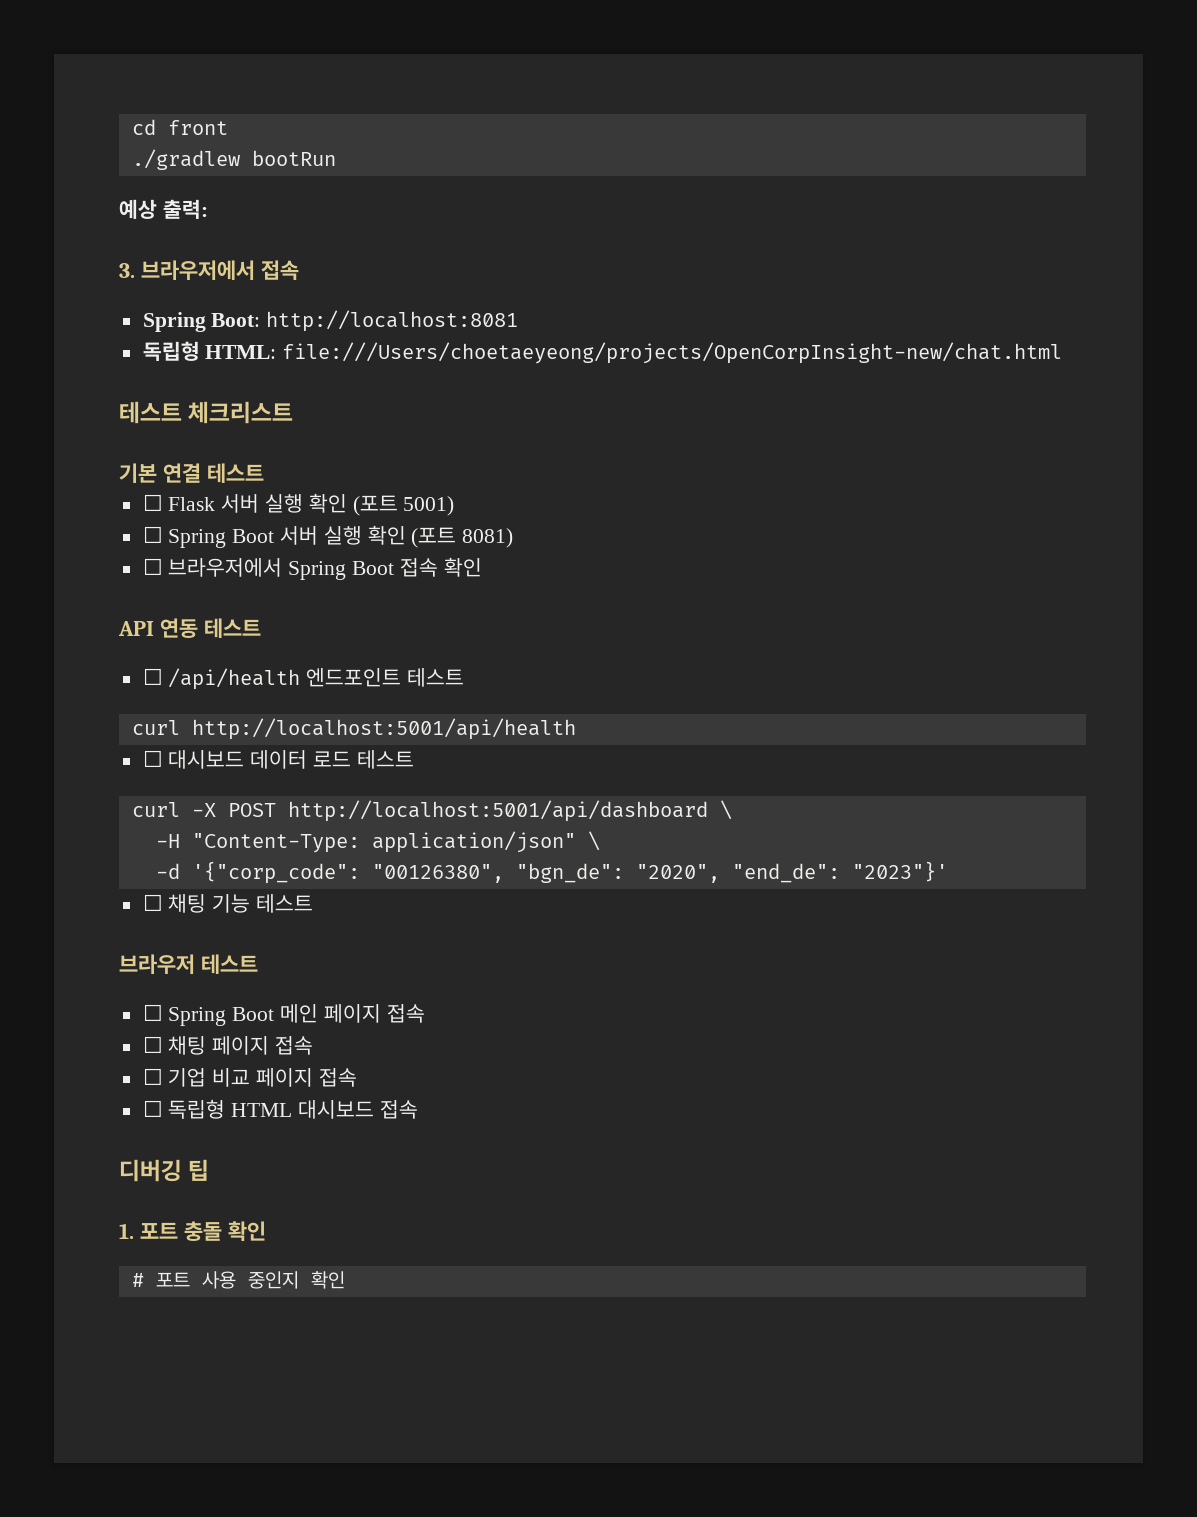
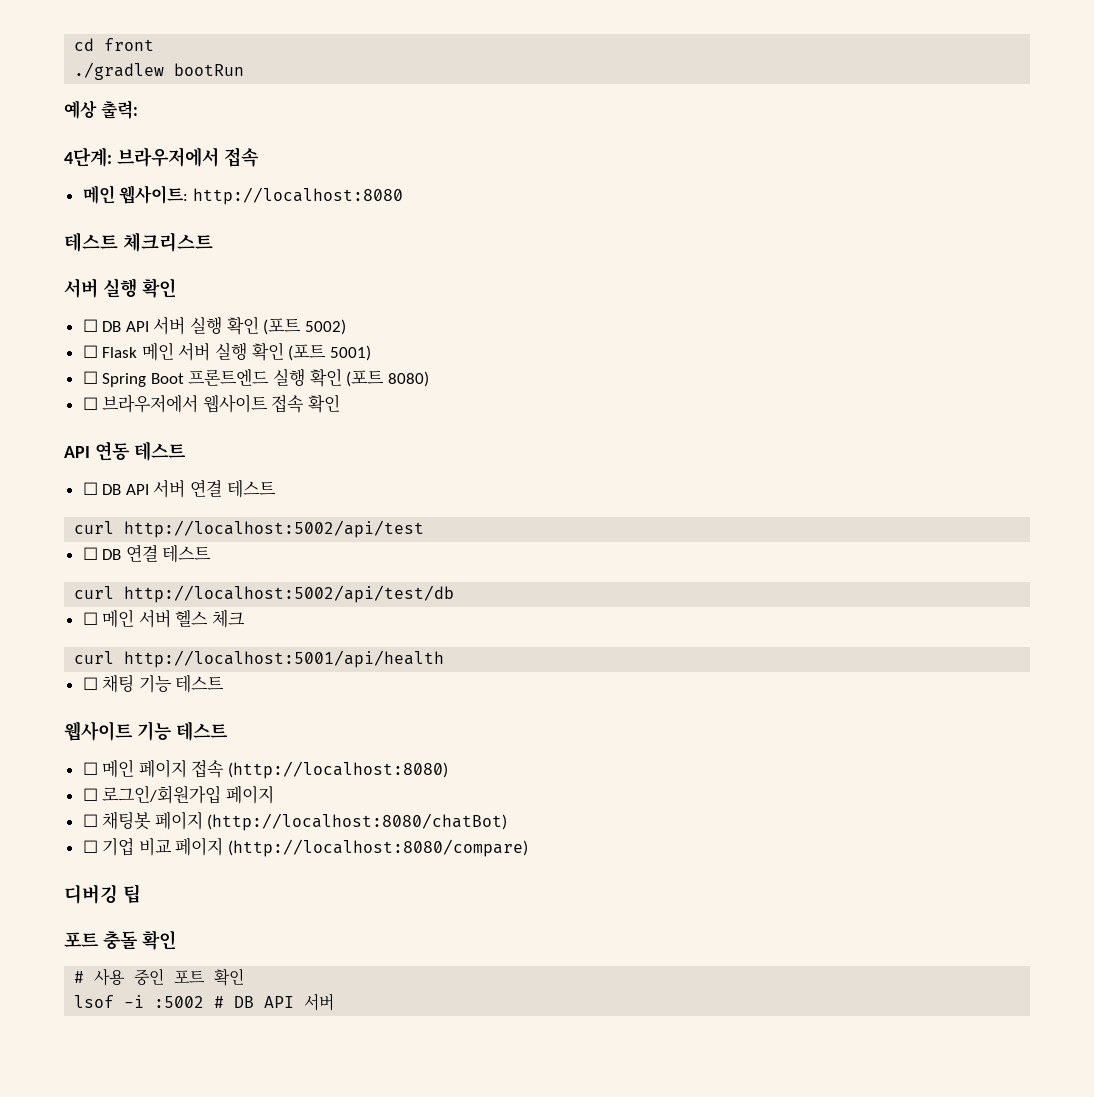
[119,263,135,278] 3. -> [64,147,112,167] 4단계:
[142,310,519,332] [142,341,1063,364] [119,401,294,424] [119,463,264,483] Spring Boot: http://localhost:8081 // 독립형 HTML: file:///Users/choetaeyeong/projects/OpenCorpInsight-new/chat.html // 테스트 체크리스트 // 기본 연결 테스트 -> [82,185,403,205] [64,232,213,252] [64,278,176,298] [82,316,346,335] 메인 웹사이트: http://localhost:8080 // 테스트 체크리스트 // 서버 실행 확인 // ☐ DB API 서버 실행 확인 (포트 5002)
(216, 504) none -> [141,342,174,361] 메인
[280,525,514,548] 서버 실행 확인 (포트 8081) -> [188,368,429,387] 프론트엔드 실행 확인 (포트 8080)
[288,561,395,580] Spring Boot -> [202,394,268,413] 웹사이트
[168,668,465,690] [131,718,576,740] [142,750,414,769] [131,800,732,822] [155,831,600,853] [155,861,948,884] /api/health 엔드포인트 테스트 // curl http://localhost:5001/api/health // ☐ 대시보드 데이터 로드 테스트 // curl -X POST http://localhost:5001/api/dashboard \ // -H "Content-Type: application/json" \ // -d '{"corp_code": "00126380", "bgn_de": "2020", "end_de": "2023"}' -> [102,479,276,498] [74,520,425,538] [82,544,212,563] [74,585,455,603] [82,609,246,628] [74,650,445,668] DB API 서버 연결 테스트 // curl http://localhost:5002/api/test // ☐ DB 연결 테스트 // curl http://localhost:5002/api/test/db // ☐ 메인 서버 헬스 체크 // curl http://localhost:5001/api/health
[119,954,258,975] [142,1004,275,1026] 브라우저 테스트 // ☐ Spring Boot -> [64,721,228,741] [82,762,98,775] 웹사이트 기능 테스트 // ☐
[142,1036,314,1055] // ☐ 채팅 페이지 접속 -> [228,761,449,779] [82,785,274,804] [82,811,508,831] (http://localhost:8080) // ☐ 로그인/회원가입 페이지 // ☐ 채팅봇 페이지 (http://localhost:8080/chatBot)
[318,1068,357,1087] [142,1099,418,1119] 접속 // ☐ 독립형 HTML 대시보드 접속 -> [228,839,529,857] (http://localhost:8080/compare)
[119,1223,134,1239] 1. -> (141, 894) none
[155,1271,345,1289] 포트 사용 중인지 확인 -> [94,968,245,986] [74,993,335,1011] 사용 중인 포트 확인 // lsof -i :5002 # DB API 서버

